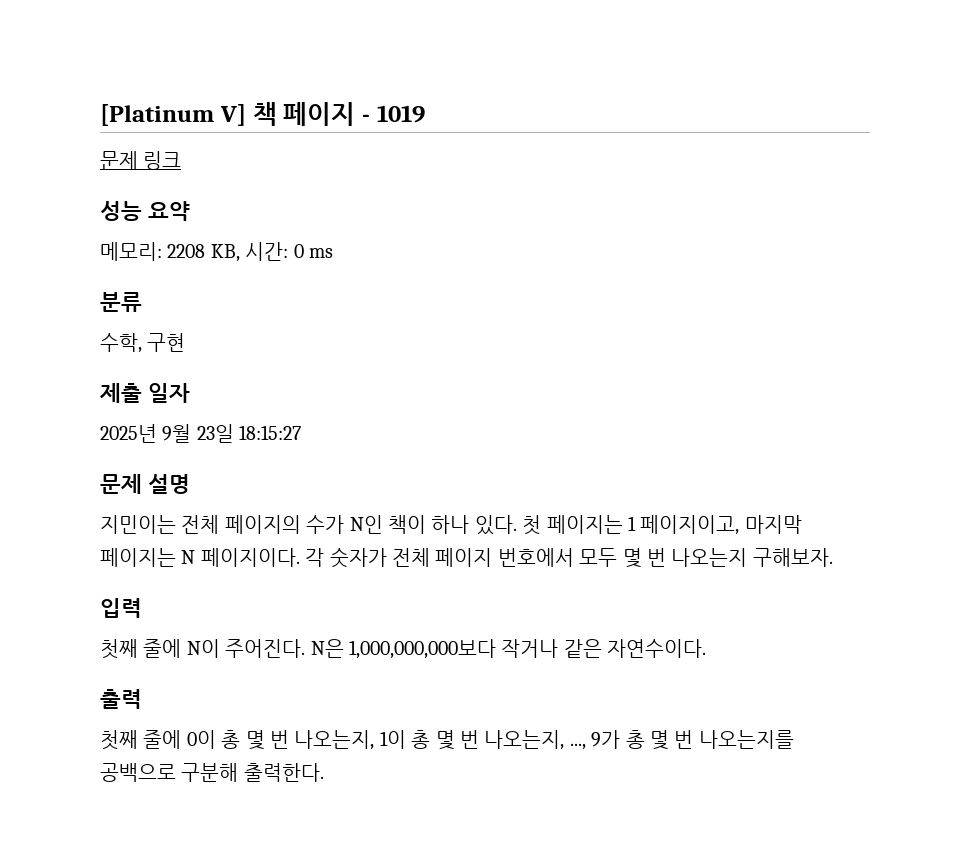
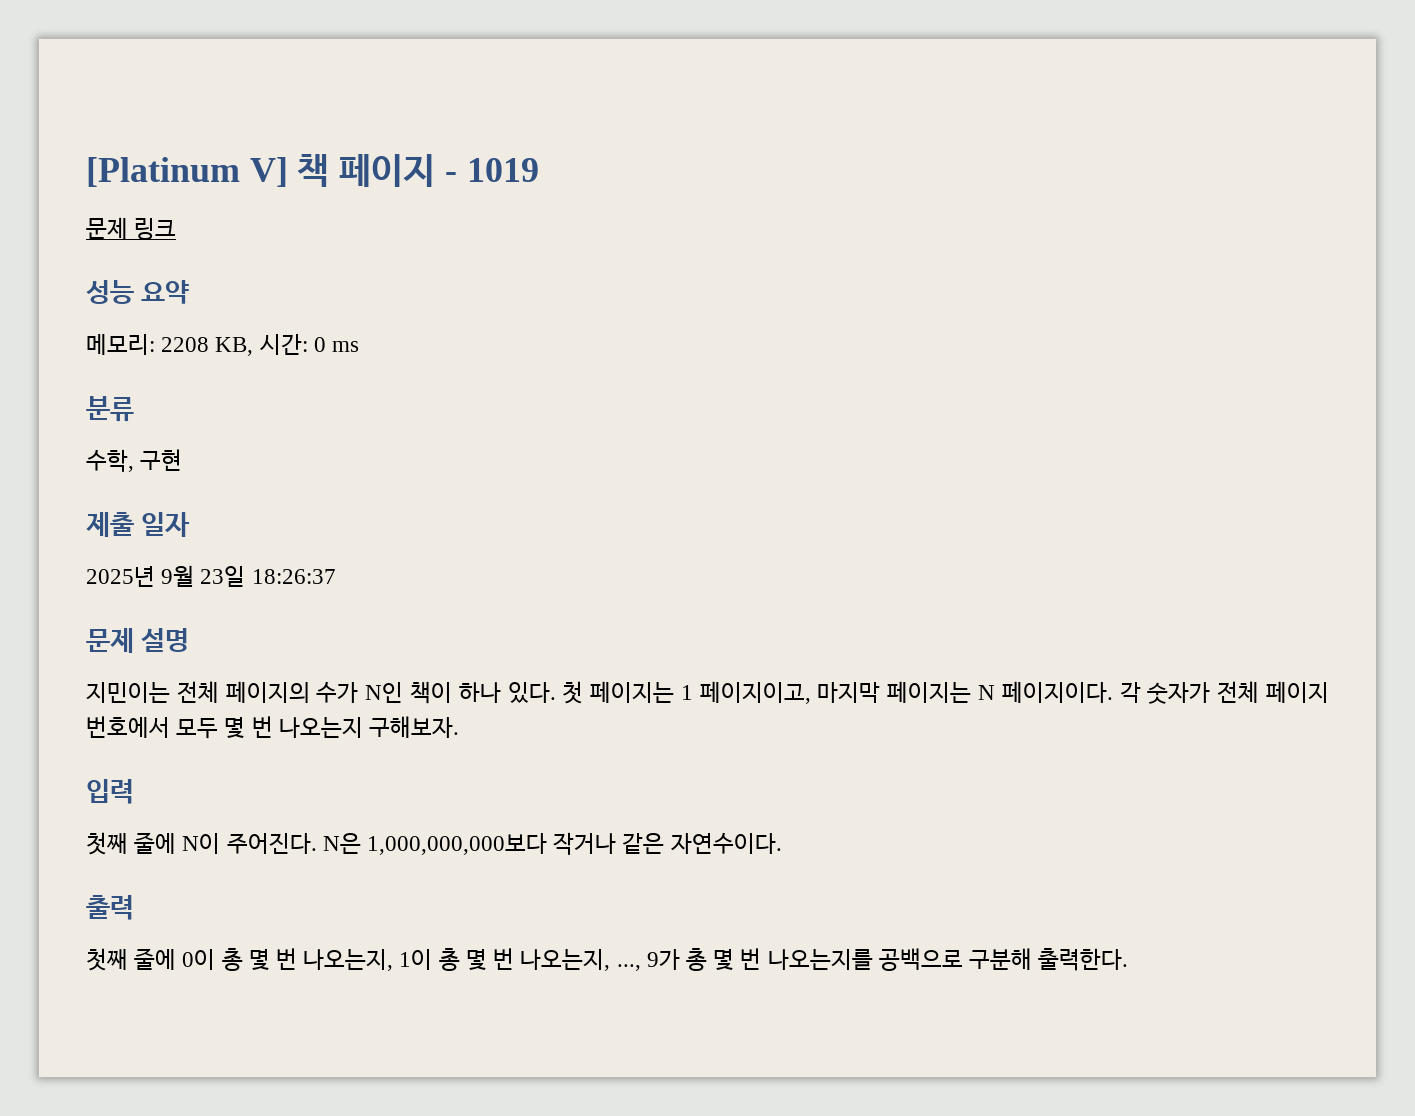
[239,425,302,440] 18:15:27 -> [251,569,336,584] 18:26:37

